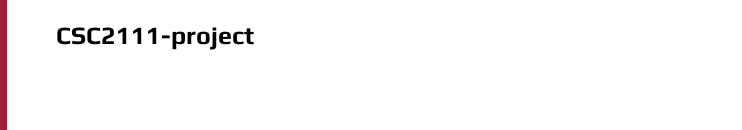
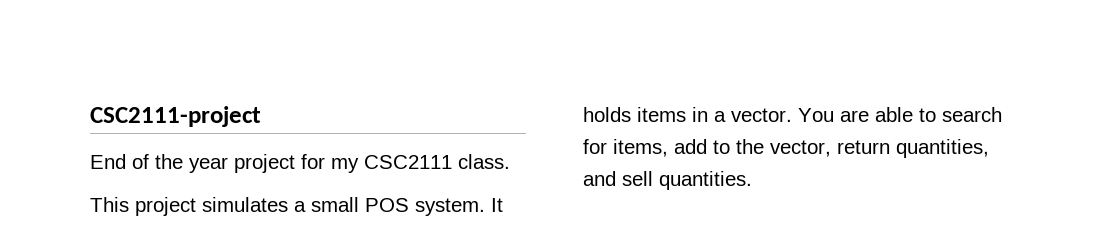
(254, 38) none -> [90,154,510,173] [90,197,503,216] [583,107,1002,122] [583,139,989,158] [583,171,752,190] // End of the year project for my CSC2111 class. // This project simulates a small POS system. It holds items in a vector. You are able to search for items, add to the vector, return quantities, and sell quantities.

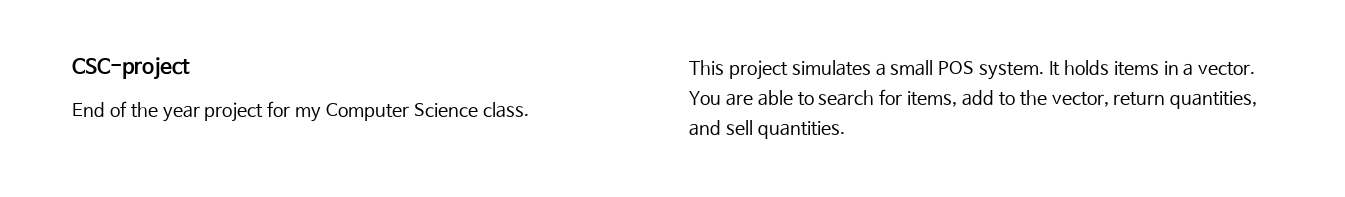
[90,106,261,127] CSC2111-project -> [72,57,190,80] CSC-project
[364,155,452,169] CSC2111 -> [326,103,478,121] Computer Science

